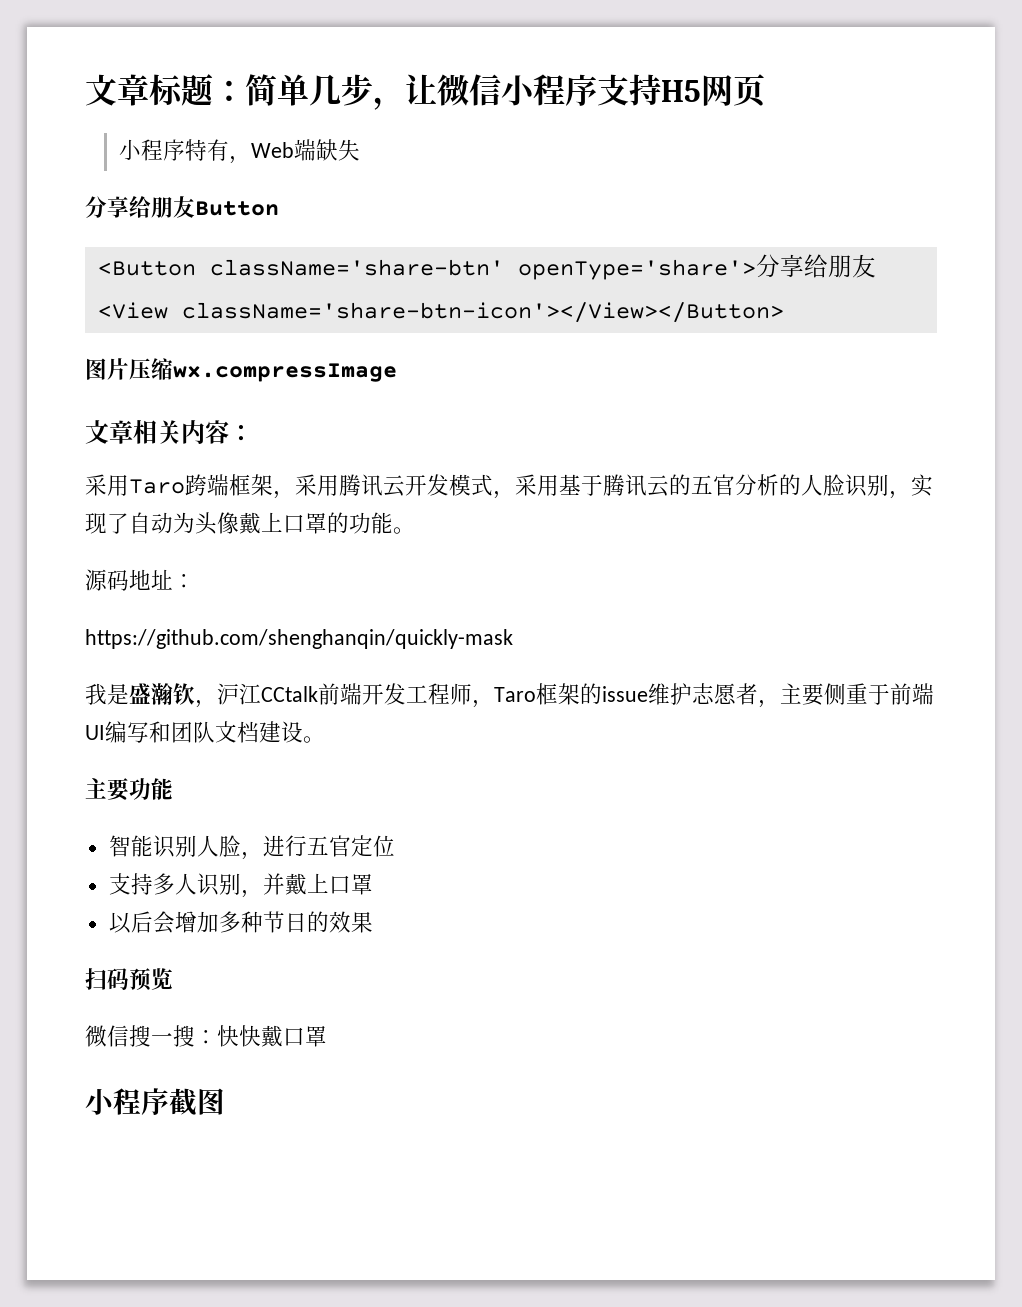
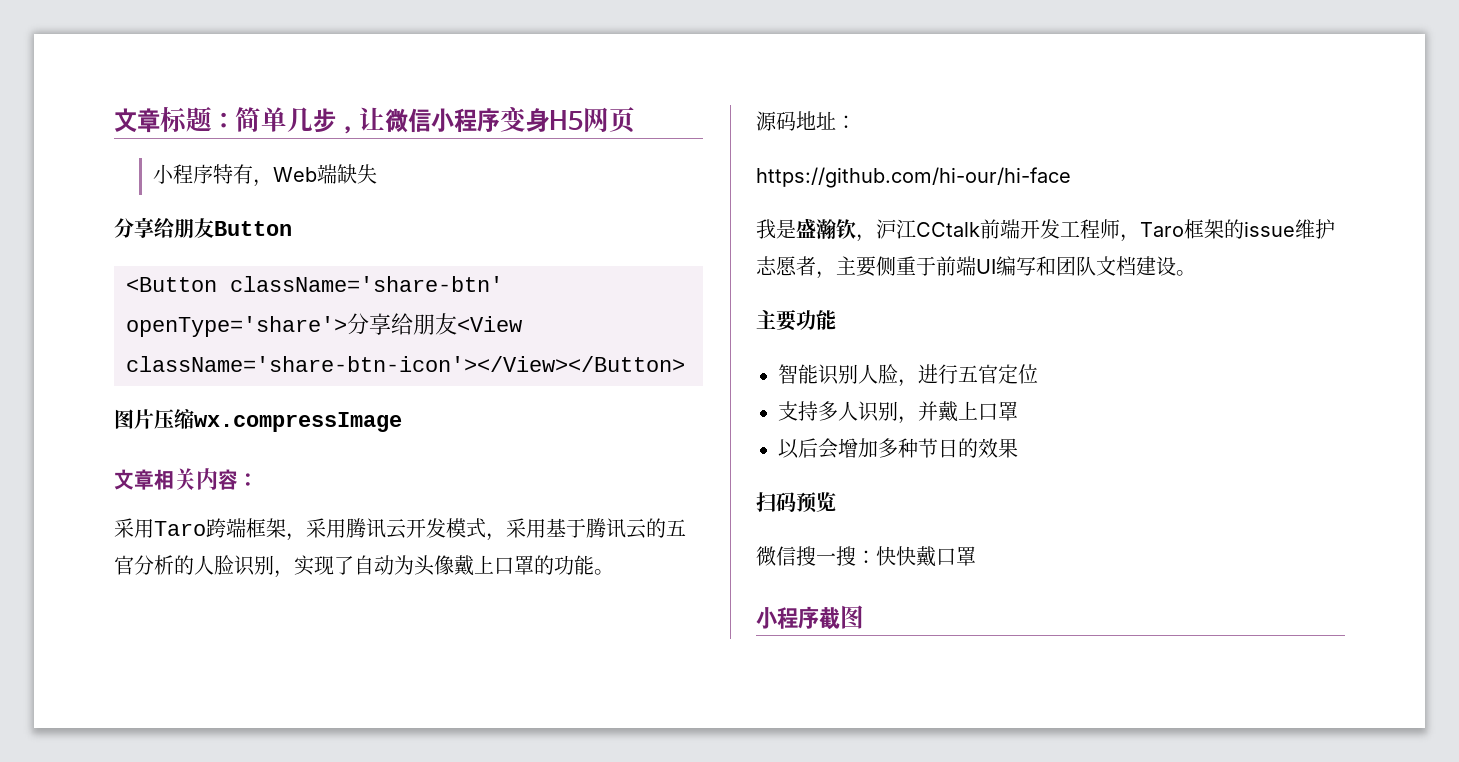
[597,74,661,106] 支持 -> [500,106,549,132] 变身
[85,629,513,649] https://github.com/shenghanqin/quickly-mask -> [756,167,1071,188] https://github.com/hi-our/hi-face

